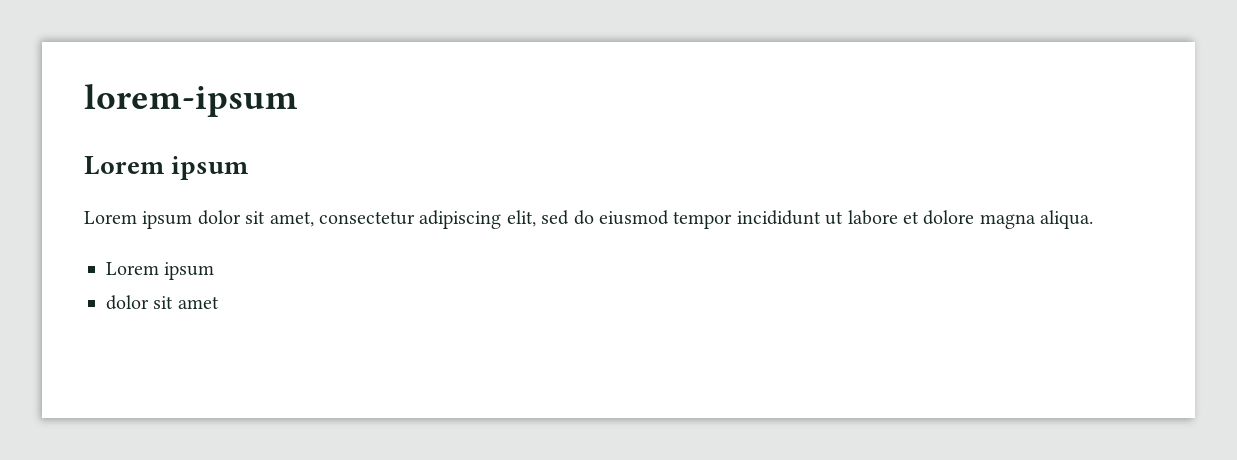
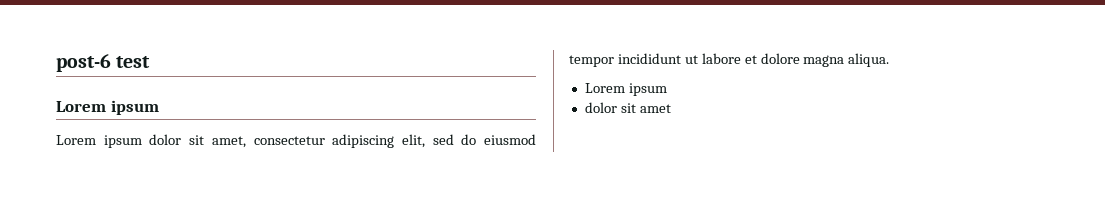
[84,84,298,117] lorem-ipsum -> [56,54,151,72] post-6 test

